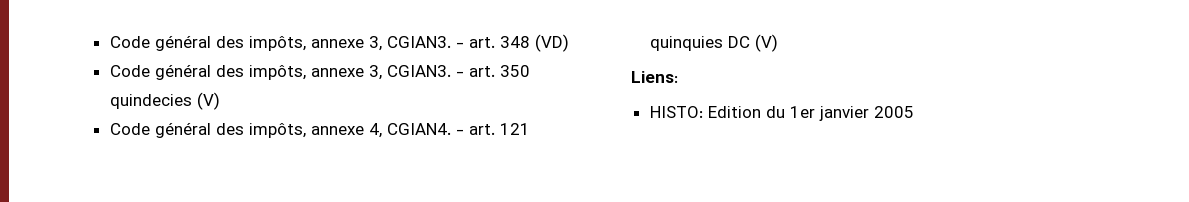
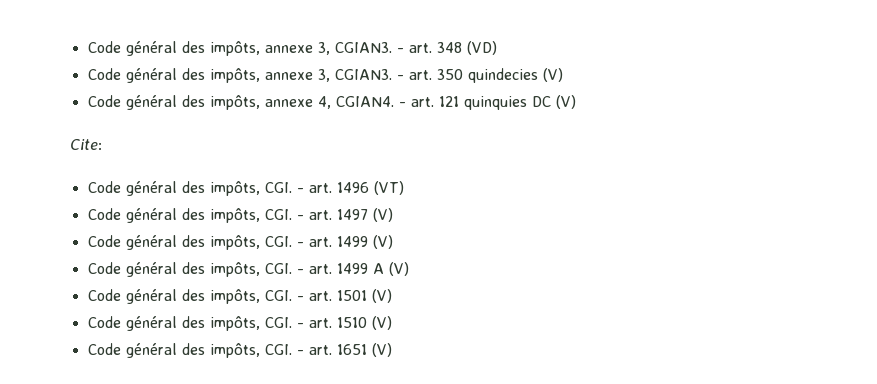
[631,71,678,83] [649,106,914,121] Liens: // HISTO: Edition du 1er janvier 2005 -> [70,139,102,150] [87,181,404,196] [87,208,393,223] [87,235,393,250] [87,262,409,277] [87,289,392,304] [87,316,392,331] [87,343,392,358] Cite: // Code général des impôts, CGI. - art. 1496 (VT) // Code général des impôts, CGI. - art. 1497 (V) // Code général des impôts, CGI. - art. 1499 (V) // Code général des impôts, CGI. - art. 1499 A (V) // Code général des impôts, CGI. - art. 1501 (V) // Code général des impôts, CGI. - art. 1510 (V) // Code général des impôts, CGI. - art. 1651 (V)

